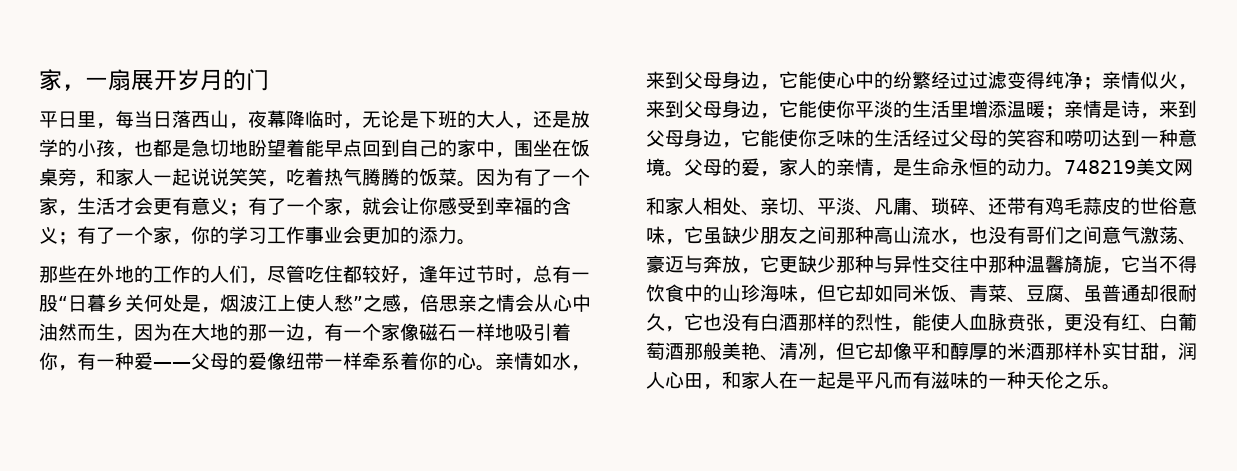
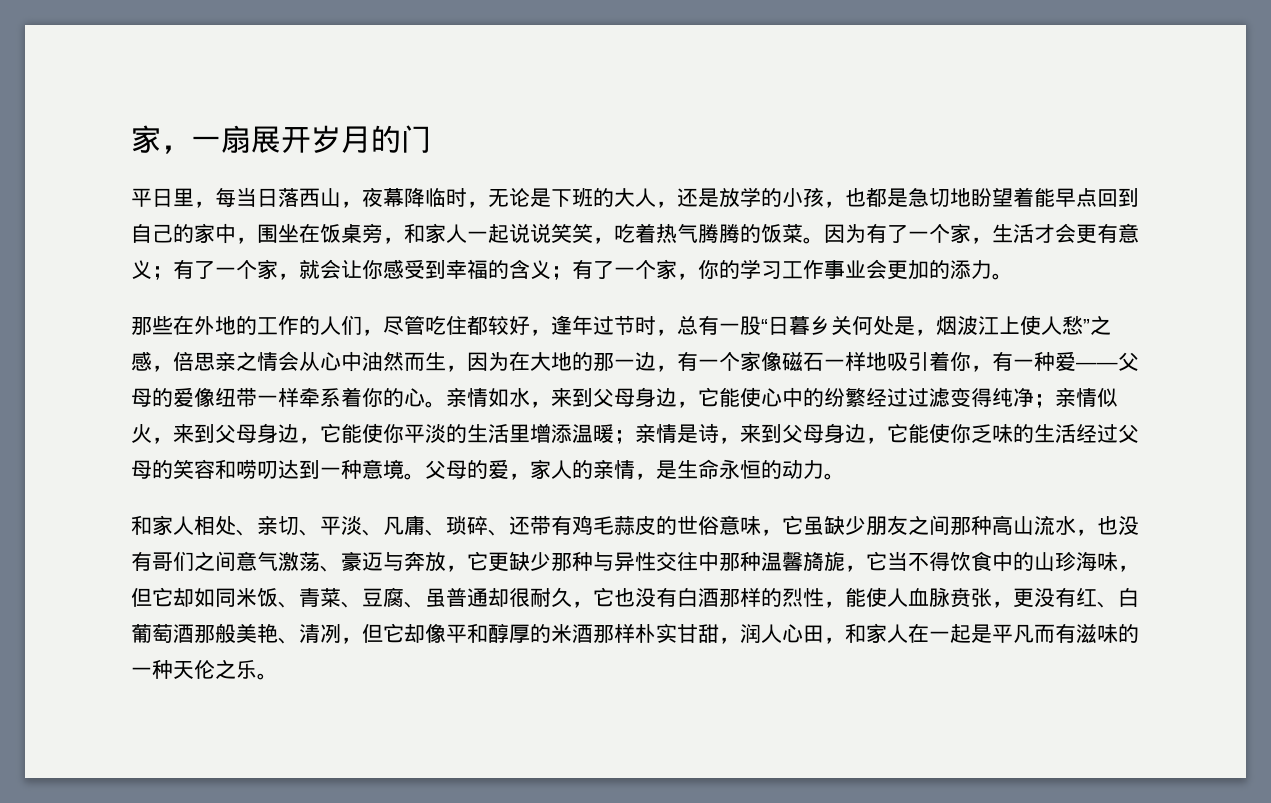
[1064,158,1193,176] 748219美文网 -> (845, 476) none

